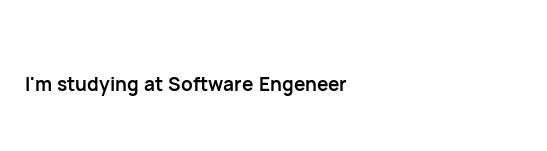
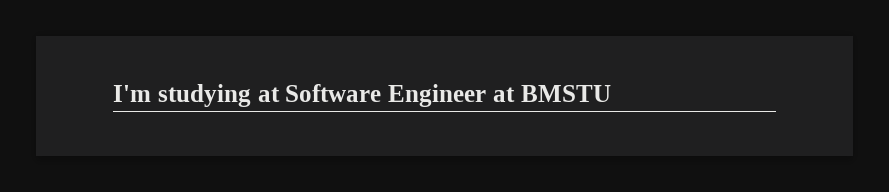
[258,77,347,96] Engeneer -> [388,84,611,107] Engineer at BMSTU

